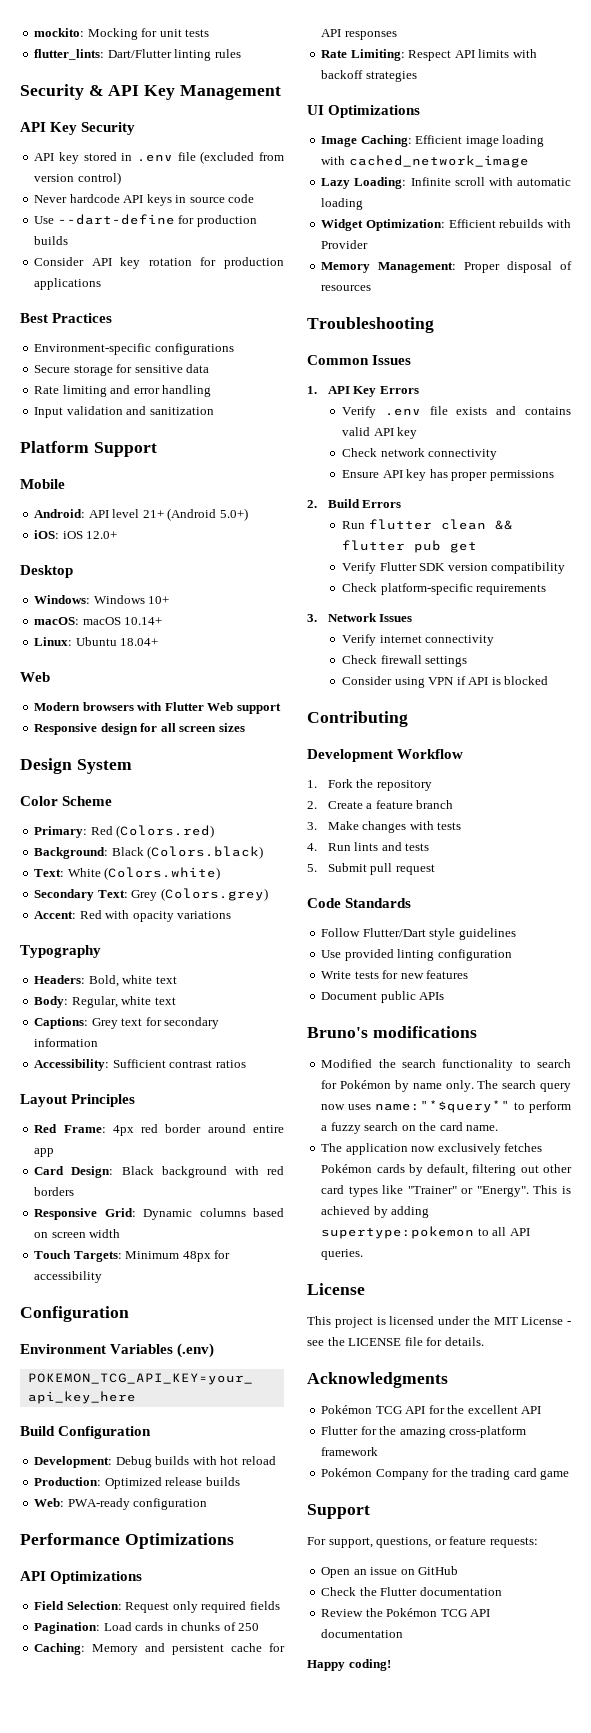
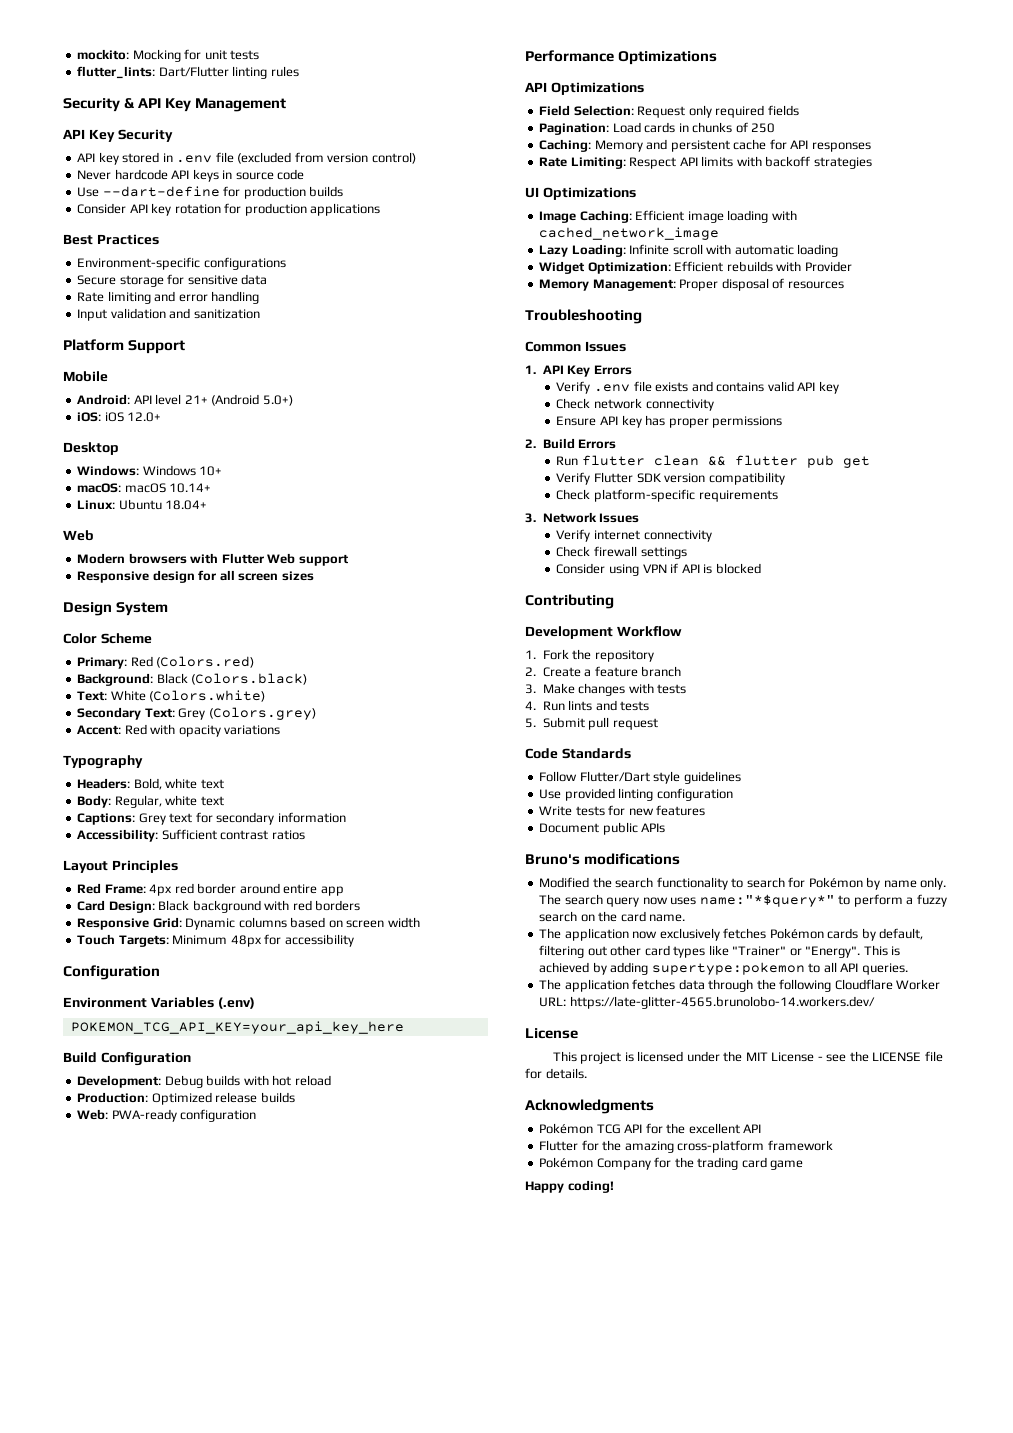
(364, 1254) none -> [539,979,941,992] [539,996,875,1009] // The application fetches data through the following Cloudflare Worker URL: https://late-glitter-4565.brunolobo-14.workers.dev/
[307,1504,370,1519] [307,1536,538,1548] [321,1566,459,1578] [321,1587,502,1596] [321,1608,491,1617] [321,1629,404,1638] // Support // For support, questions, or feature requests: // Open an issue on GitHub // Check the Flutter documentation // Review the Pokémon TCG API documentation -> (804, 1165) none

